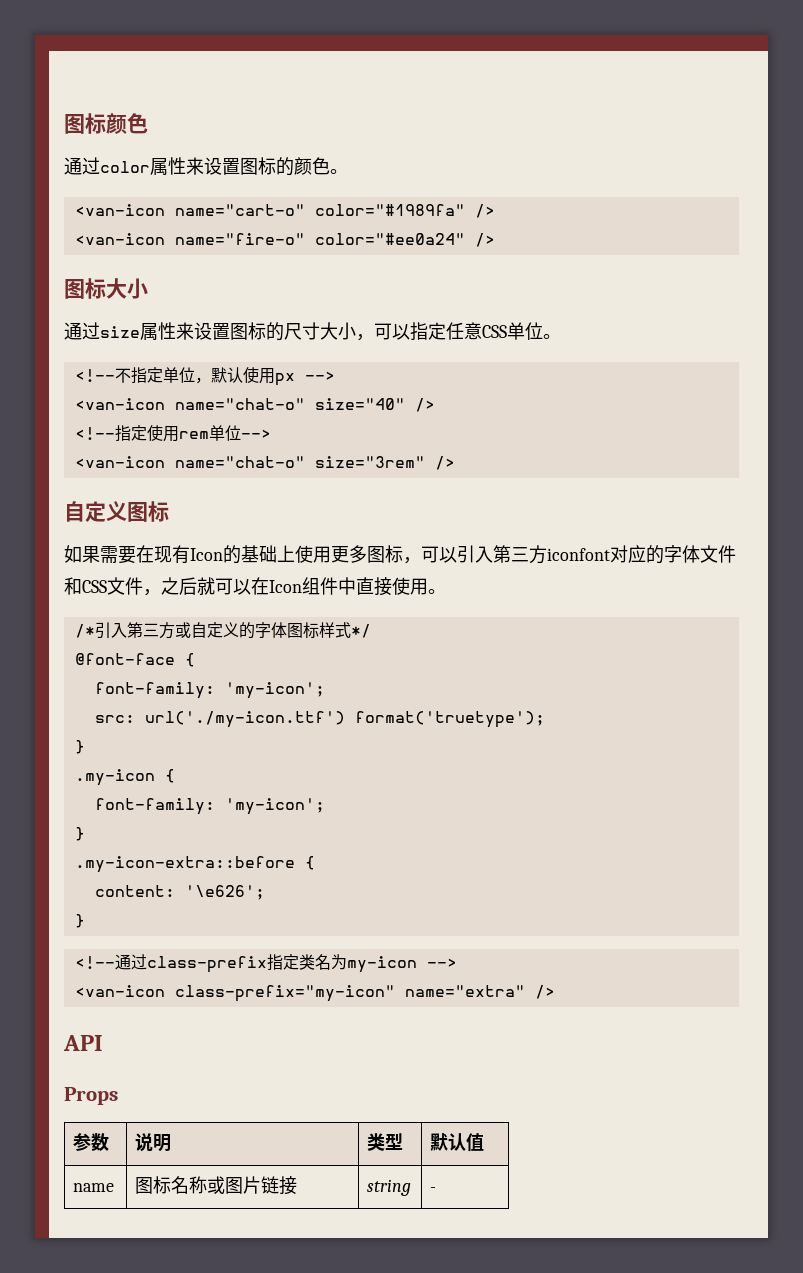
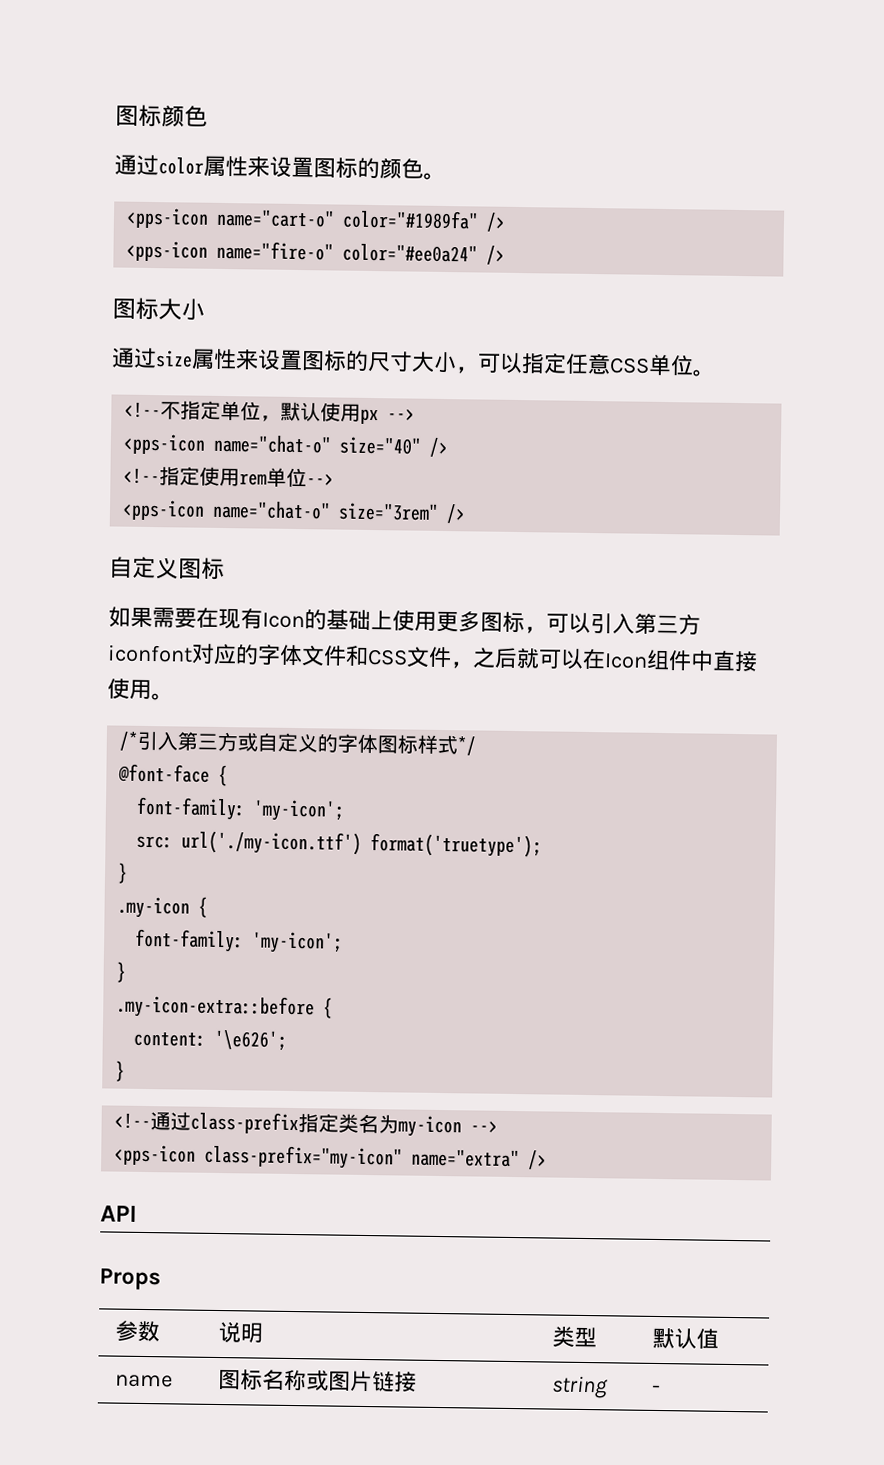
[74,204,165,216] <van-icon -> [126,207,210,229] <pps-icon
[74,233,165,245] <van-icon -> [126,240,209,262] <pps-icon
[74,398,165,410] <van-icon -> [123,433,207,455] <pps-icon
[74,456,165,468] <van-icon -> [122,499,206,521] <pps-icon
[74,985,165,997] <van-icon -> [114,1144,197,1166] <pps-icon

